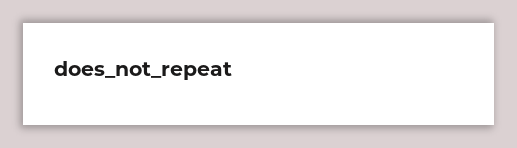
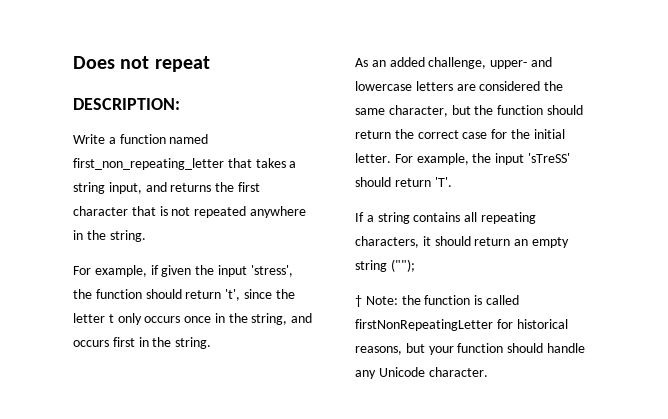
[54,61,232,80] does_not_repeat -> [73,56,210,72] [73,98,180,110] [73,134,209,144] [73,158,297,170] [73,182,260,194] [73,206,306,218] [73,230,146,242] [73,265,293,277] [73,289,295,301] [73,313,313,325] [73,337,212,349] [355,57,552,69] [355,81,564,91] [355,105,583,117] [355,129,565,139] [355,153,570,165] [355,177,452,187] [355,212,536,224] [355,236,569,248] [355,259,415,272] [355,295,519,307] [355,319,568,331] [355,343,585,355] [355,367,488,379] Does not repeat // DESCRIPTION: // Write a function named first_non_repeating_letter that takes a string input, and returns the first character that is not repeated anywhere in the string. // For example, if given the input 'stress', the function should return 't', since the letter t only occurs once in the string, and occurs first in the string. // As an added challenge, upper- and lowercase letters are considered the same character, but the function should return the correct case for the initial letter. For example, the input 'sTreSS' should return 'T'. // If a string contains all repeating characters, it should return an empty string (""); // † Note: the function is called firstNonRepeatingLetter for historical reasons, but your function should handle any Unicode character.

